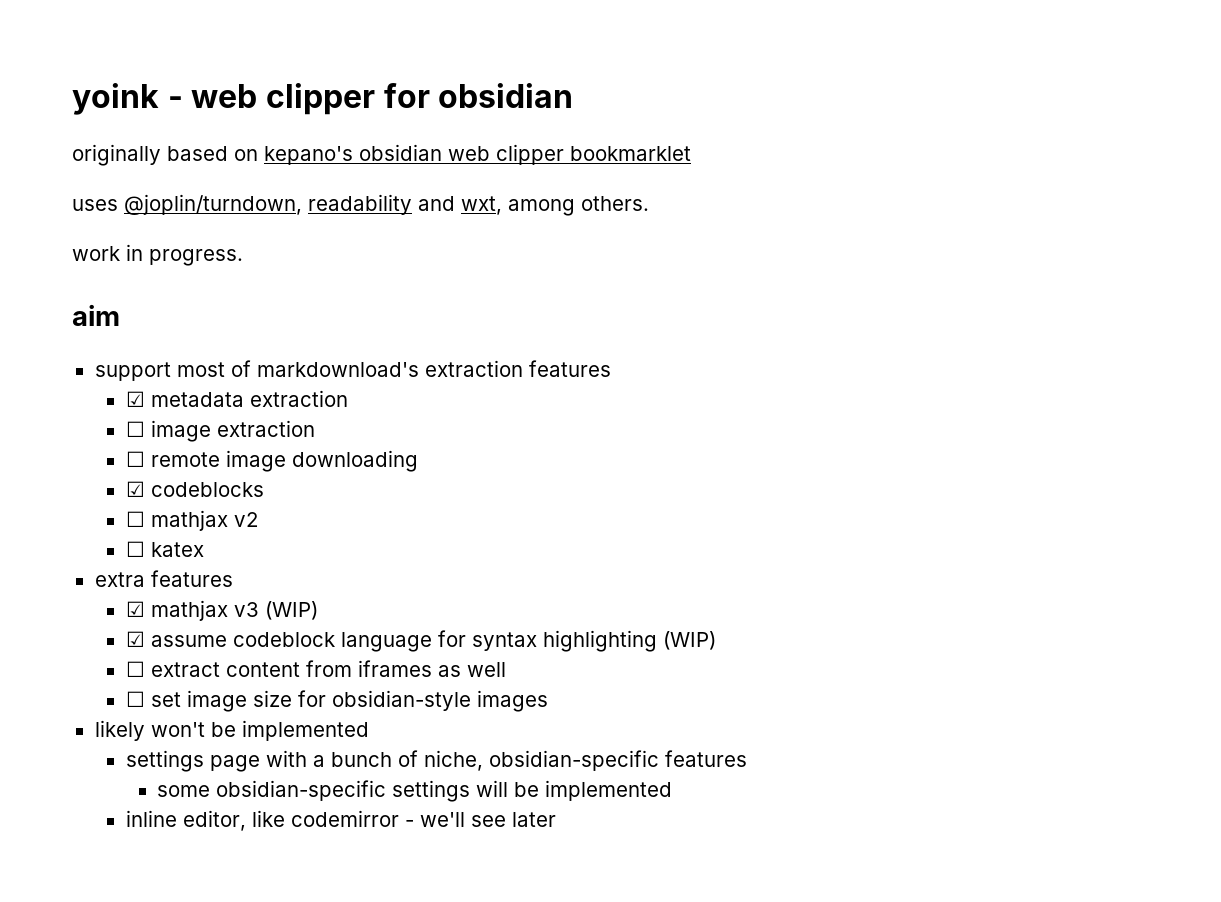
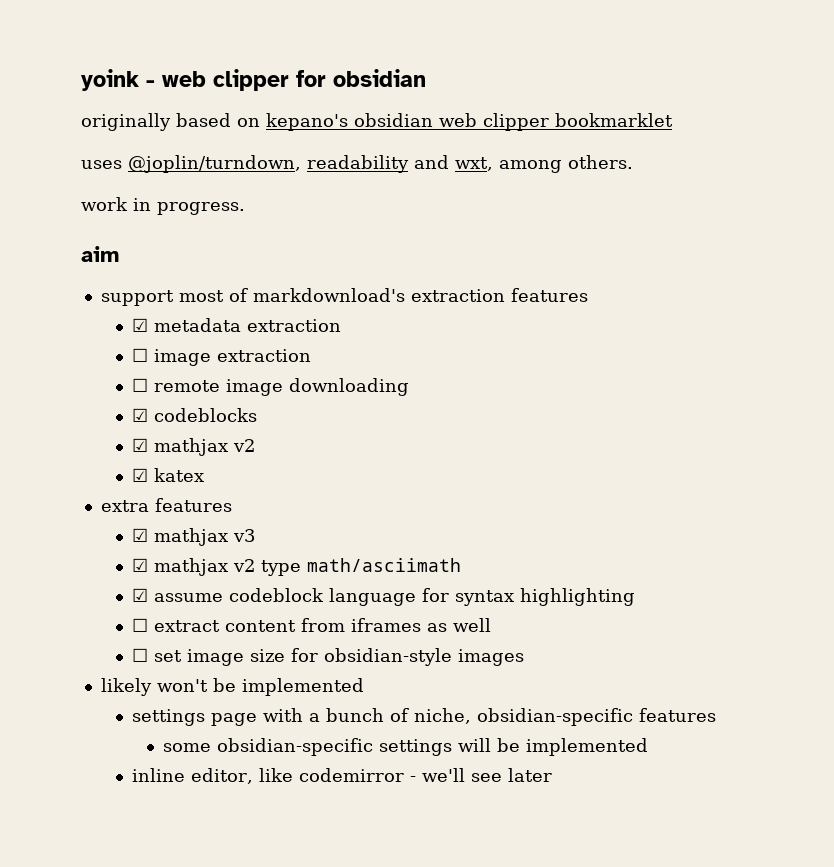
[125,511,145,527] ☐ -> [131,438,148,452] ☑
[125,541,145,557] ☐ -> [131,468,148,482] ☑
[264,601,318,620] (WIP) -> [131,558,461,576] // ☑ mathjax v2 type math/asciimath
[662,631,716,650] (WIP) -> (635, 597) none

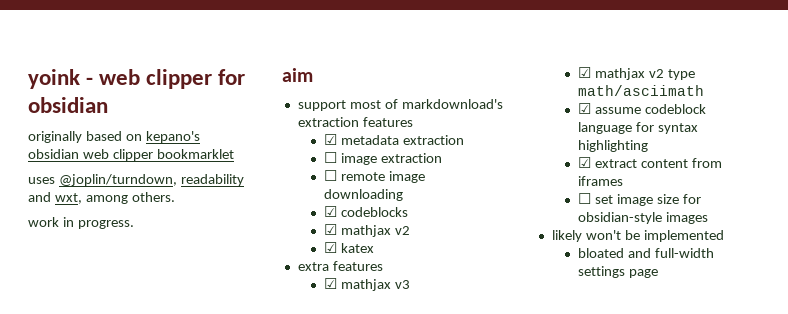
[131,618,148,632] ☐ -> [578,157,592,168] ☑
[426,618,491,632] as well -> (624, 181) none
[131,708,716,726] [162,738,648,756] [131,768,552,784] settings page with a bunch of niche, obsidian-specific features // some obsidian-specific settings will be implemented // inline editor, like codemirror - we'll see later -> [578,248,715,258] [578,266,659,278] bloated and full-width settings page

